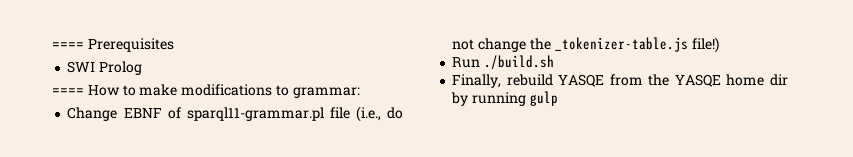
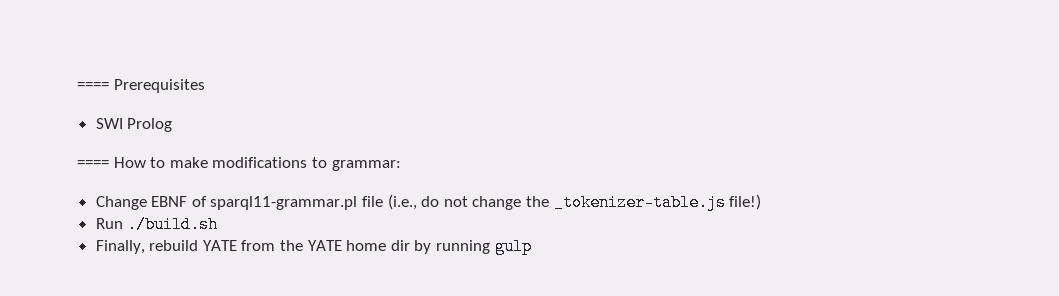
[558,74,605,87] YASQE -> [202,240,237,251] YATE
[674,74,721,87] YASQE -> [307,240,342,251] YATE

